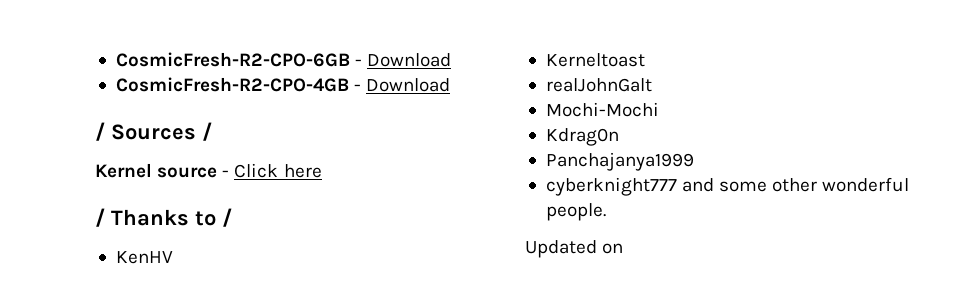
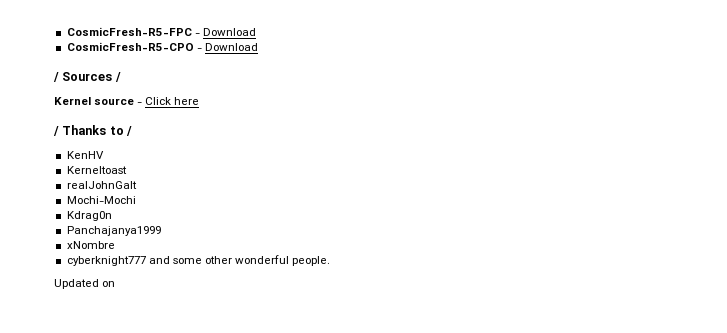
[115,52,452,67] [115,77,349,92] CosmicFresh-R2-CPO-6GB - Download // CosmicFresh-R2-CPO-4GB -> [66,27,256,36] [66,42,194,51] CosmicFresh-R5-FPC - Download // CosmicFresh-R5-CPO
(694, 161) none -> [66,241,115,249] // xNombre

